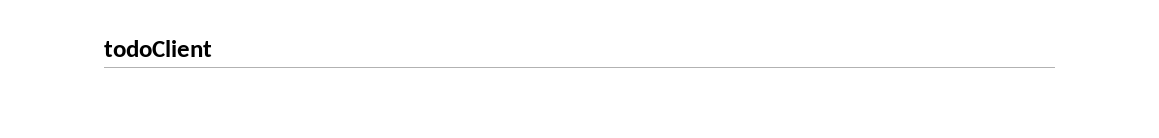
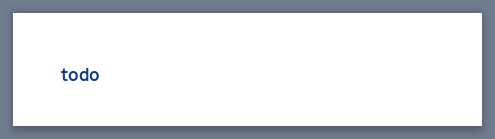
[104,40,212,57] todoClient -> [61,68,100,81] todo

